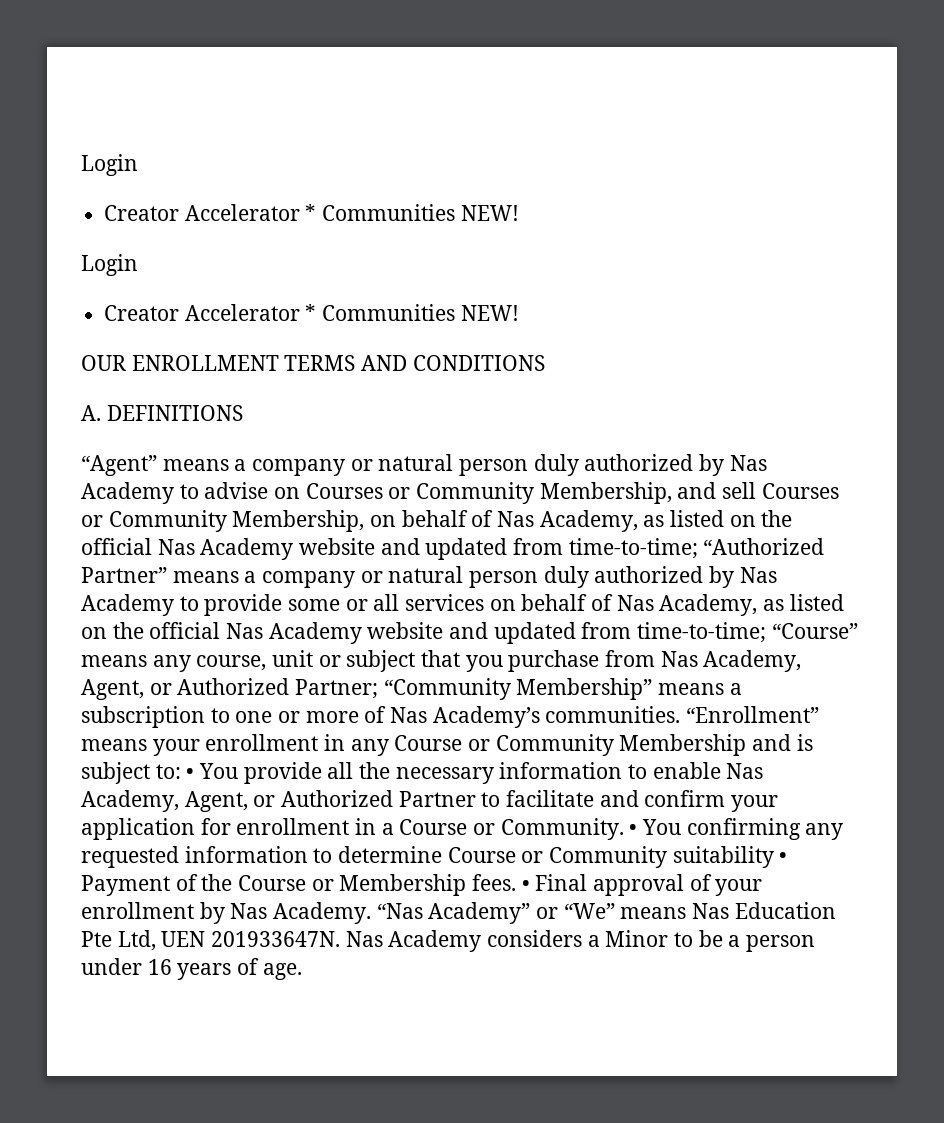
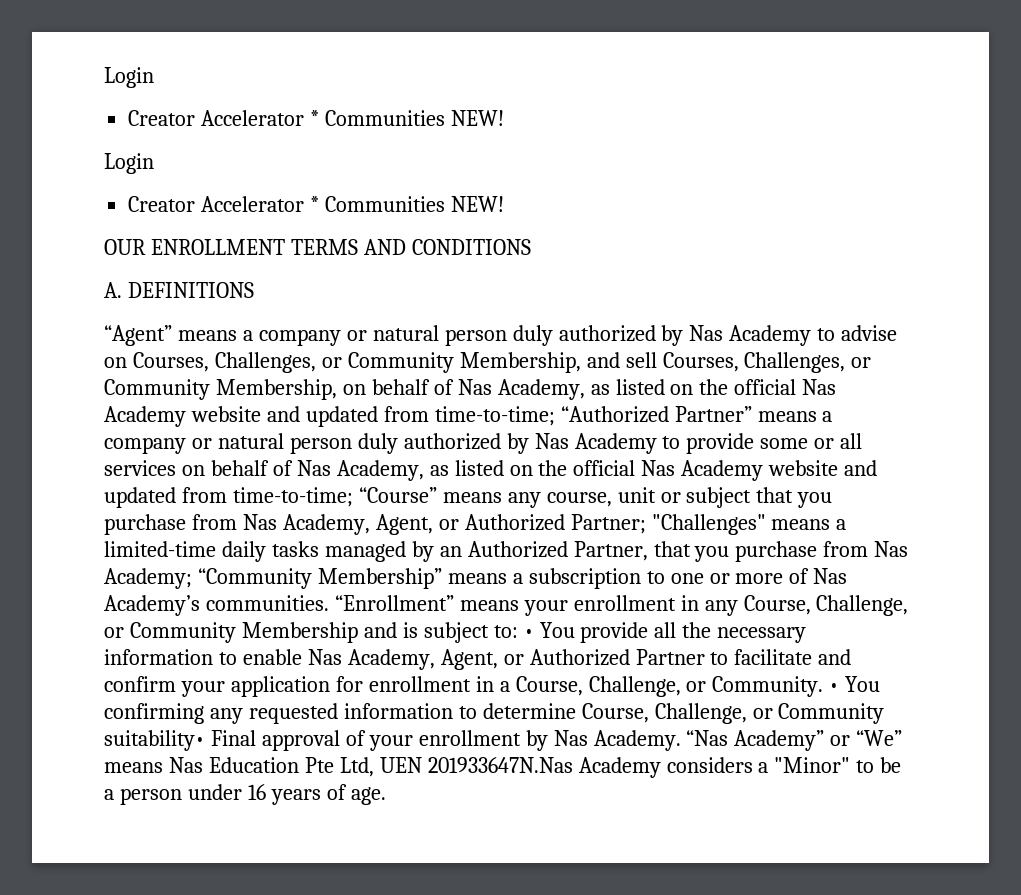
[305,483,383,499] Courses -> [132,352,316,373] Courses, Challenges,
[761,483,839,499] Courses -> [662,352,846,373] Courses, Challenges,
(379, 689) none -> [651,514,847,535] [104,541,909,562] [104,568,192,589] "Challenges" means a limited-time daily tasks managed by an Authorized Partner, that you purchase from Nas Academy;
[394,735,463,751] Course -> [743,595,909,616] Course, Challenge,
[399,819,468,835] Course -> [515,676,681,697] Course, Challenge,
[447,846,788,868] [81,874,530,896] Course or Community suitability • Payment of the Course or Membership fees. • -> [581,703,885,724] [104,730,205,751] Course, Challenge, or Community suitability•
[211,931,383,947] 201933647N. Nas -> [427,757,573,773] 201933647N.Nas
[605,930,669,947] Minor -> [774,757,851,773] "Minor"

